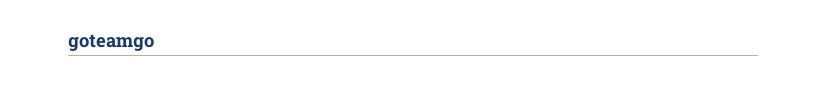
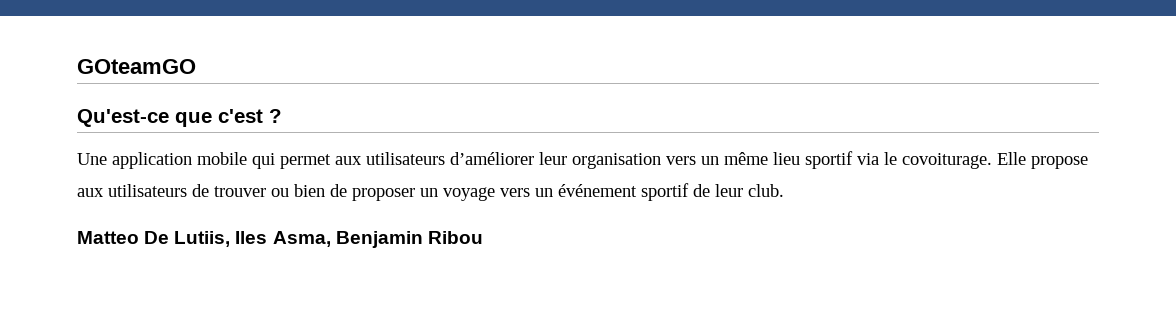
[68,34,154,51] goteamgo -> [77,59,196,74] [77,109,282,127] [77,151,1088,169] [77,183,784,201] [77,231,483,248] GOteamGO // Qu'est-ce que c'est ? // Une application mobile qui permet aux utilisateurs d’améliorer leur organisation vers un même lieu sportif via le covoiturage. Elle propose aux utilisateurs de trouver ou bien de proposer un voyage vers un événement sportif de leur club. // Matteo De Lutiis, Iles Asma, Benjamin Ribou

